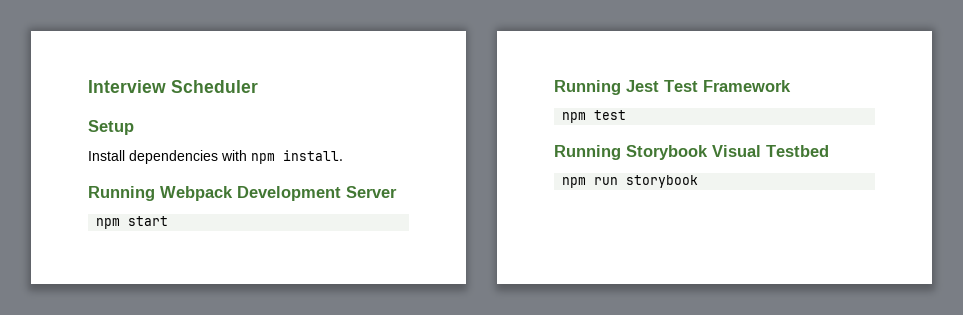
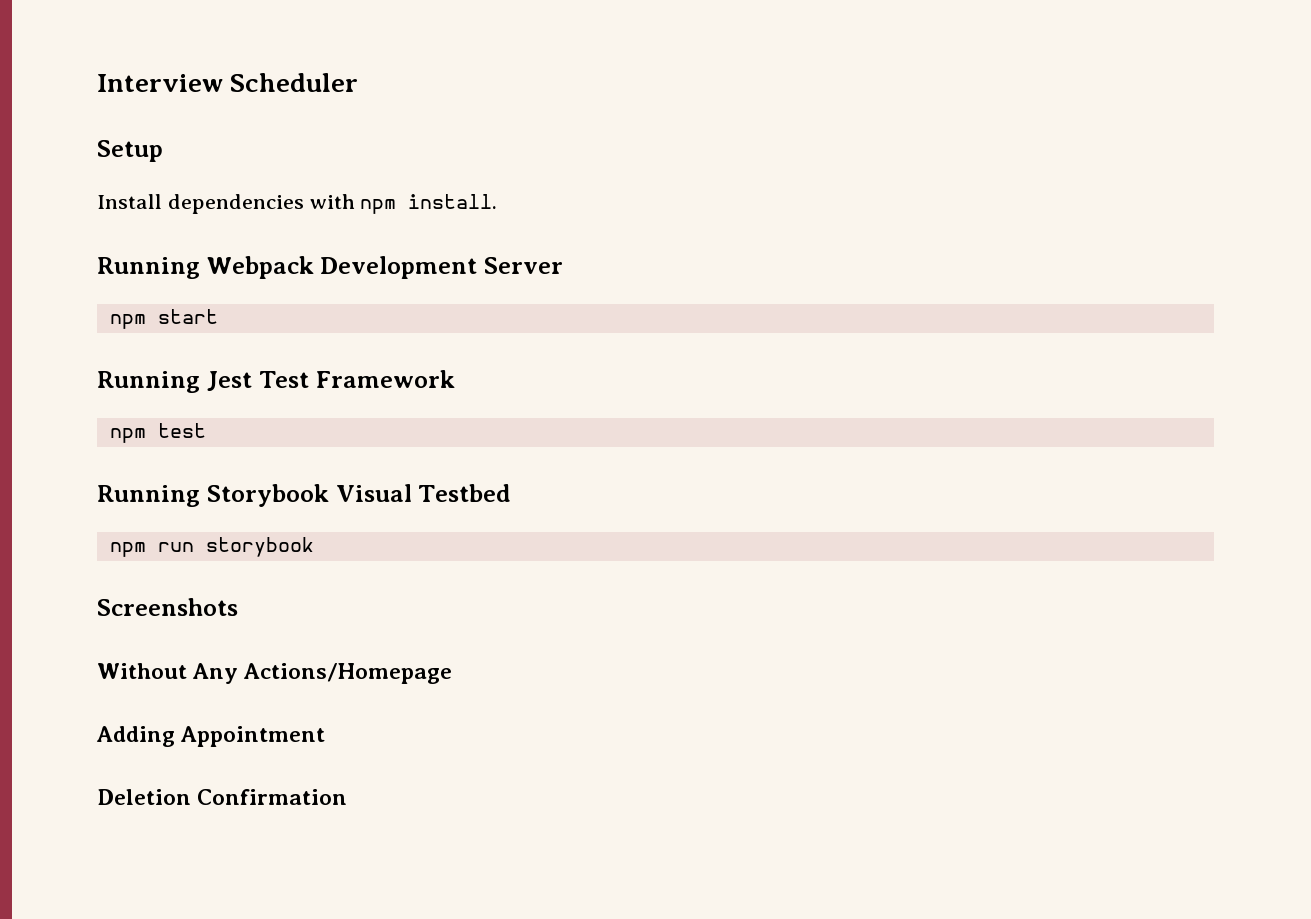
(699, 181) none -> [97,598,238,616] [97,663,453,684] [96,726,326,747] [97,789,348,805] // Screenshots // Without Any Actions/Homepage // Adding Appointment // Deletion Confirmation

